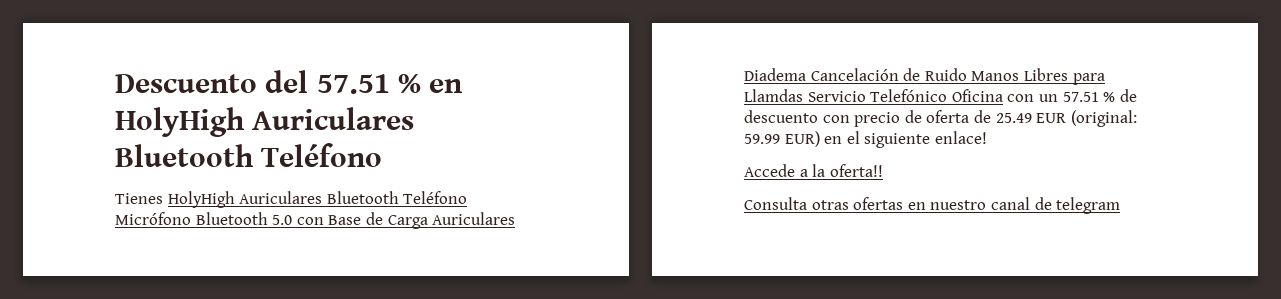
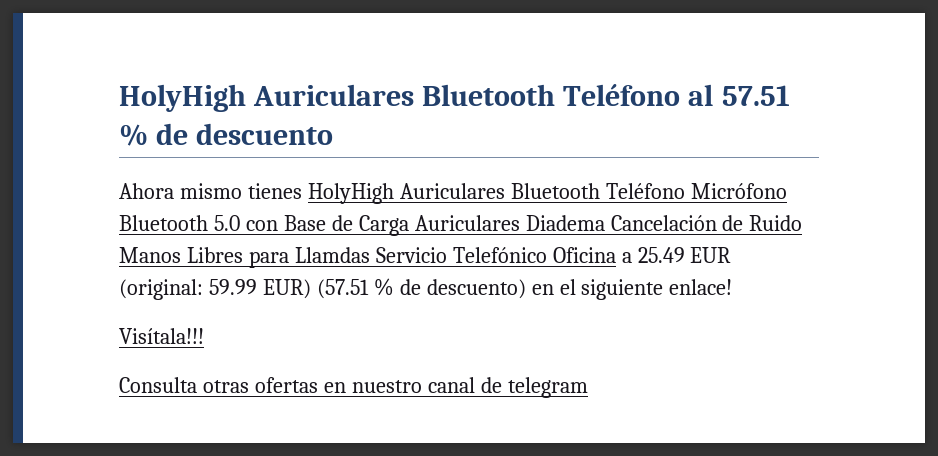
[115,70,464,94] [115,107,415,137] [115,143,383,167] [115,193,163,204] Descuento del 57.51 % en HolyHigh Auriculares Bluetooth Teléfono // Tienes -> [119,84,790,112] [119,123,334,146] [119,183,302,199] HolyHigh Auriculares Bluetooth Teléfono al 57.51 % de descuento // Ahora mismo tienes
[1007,89,1137,102] [744,110,991,127] con un 57.51 % de descuento con precio de oferta de -> [621,252,632,263] a
(820, 139) none -> [316,278,526,299] (57.51 % de descuento)
[744,164,883,177] Accede a la oferta!! -> [119,328,204,344] Visítala!!!

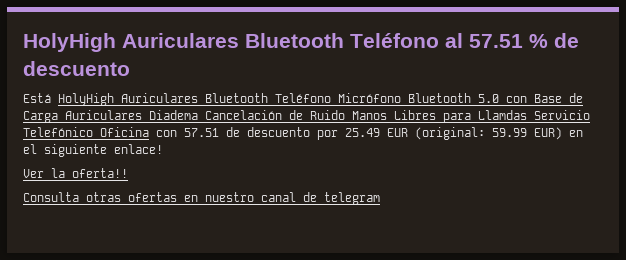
[119,183,302,199] Ahora mismo tienes -> [23,93,51,103] Está
[621,252,632,263] a -> [156,127,338,140] con 57.51 de descuento por
[316,278,526,299] (57.51 % de descuento) -> (562, 133) none
[119,328,204,344] Visítala!!! -> [23,168,128,178] Ver la oferta!!

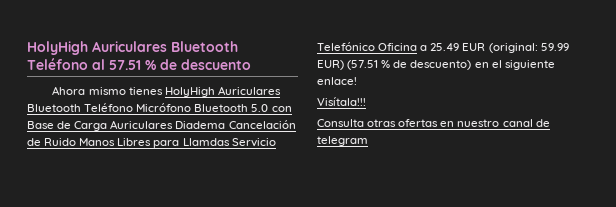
[23,93,51,103] Está -> [52,86,163,95] Ahora mismo tienes
[156,127,338,140] con 57.51 de descuento por -> [420,45,428,51] a
(562, 133) none -> [347,60,472,70] (57.51 % de descuento)
[23,168,128,178] Ver la oferta!! -> [317,97,366,106] Visítala!!!

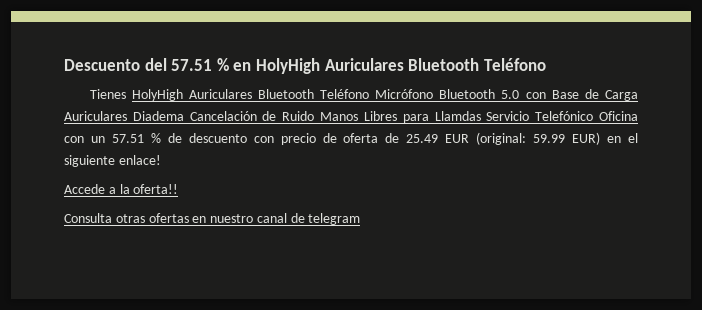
[27,41,238,55] [27,58,251,70] [52,86,163,95] HolyHigh Auriculares Bluetooth Teléfono al 57.51 % de descuento // Ahora mismo tienes -> [64,58,546,74] [89,89,126,99] Descuento del 57.51 % en HolyHigh Auriculares Bluetooth Teléfono // Tienes
[420,45,428,51] a -> [64,133,400,145] con un 57.51 % de descuento con precio de oferta de
[347,60,472,70] (57.51 % de descuento) -> (601, 138) none
[317,97,366,106] Visítala!!! -> [64,184,179,194] Accede a la oferta!!

